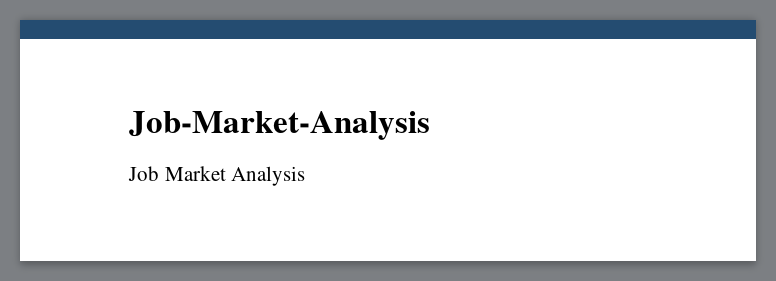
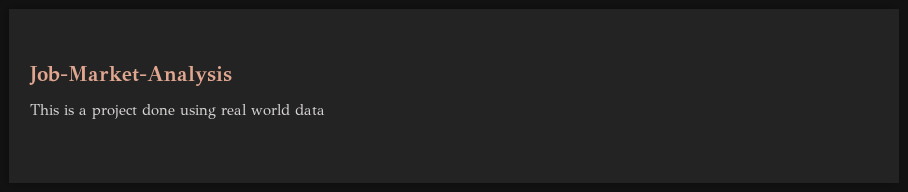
[128,166,306,186] Job Market Analysis -> [30,104,325,119] This is a project done using real world data

